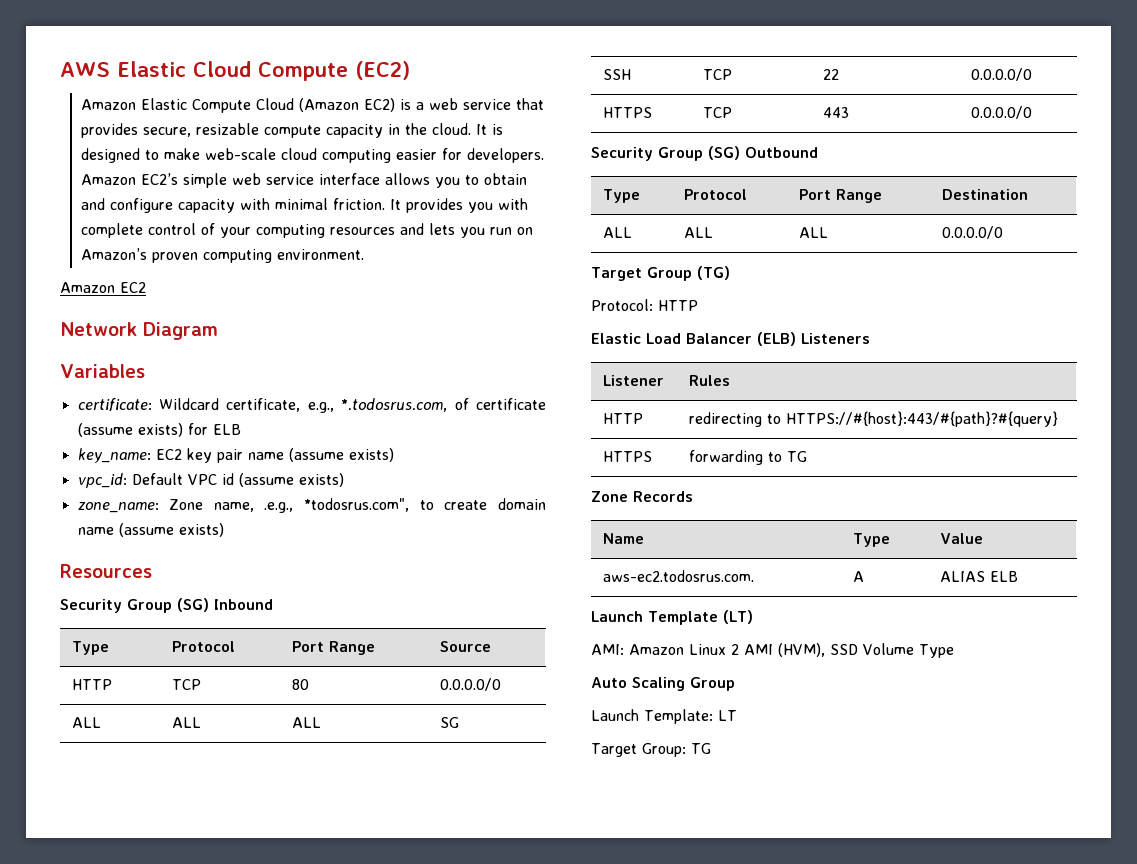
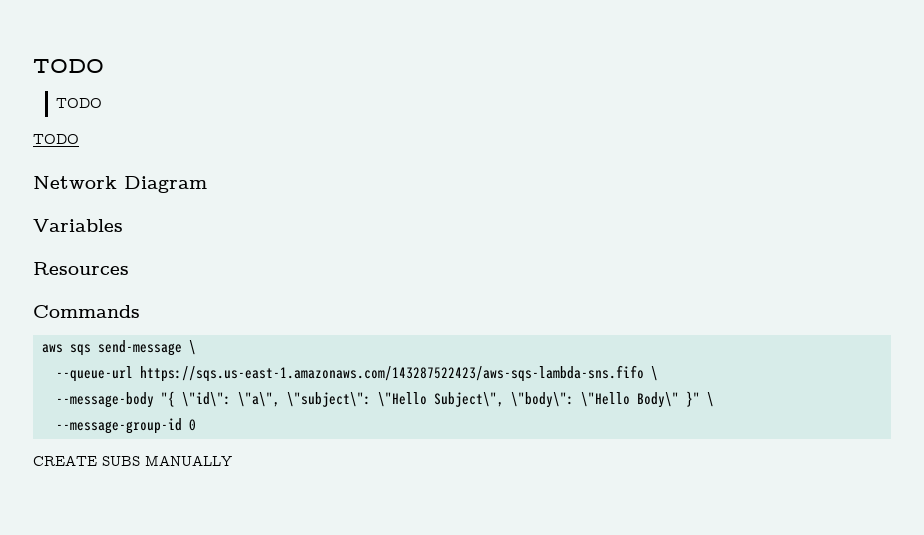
[60,61,410,81] [81,98,545,113] [81,123,504,138] [81,148,545,163] [81,173,528,188] [81,198,529,213] [81,223,534,238] [81,248,365,263] [60,282,146,293] [60,322,218,340] [60,364,145,378] [77,398,546,413] [77,423,241,437] [77,448,394,463] [77,473,344,488] [77,498,546,513] [77,523,224,537] [60,564,152,578] [60,598,273,613] [71,641,109,655] [171,641,235,652] [291,641,375,655] [439,641,491,652] [71,679,112,690] [171,679,201,690] [291,679,309,690] [439,678,501,691] [71,717,101,728] [171,717,201,728] [291,717,321,728] [439,717,459,728] [602,69,631,80] [702,69,732,80] [822,69,839,80] [970,68,1032,81] [602,107,652,118] [702,107,732,118] [822,107,849,118] [970,106,1032,119] [591,146,818,161] [602,189,640,203] [683,189,747,200] [798,189,882,203] [941,189,1028,200] [602,227,632,238] [683,227,713,238] [798,227,828,238] [941,226,1003,239] [591,266,730,281] [591,299,698,311] [591,332,870,346] [602,375,664,386] [688,375,730,386] [602,413,643,424] [688,411,1058,427] [602,451,652,462] [688,450,807,465] [591,491,693,502] [602,533,644,544] [852,533,890,547] [939,533,983,544] [602,570,754,582] [852,571,864,582] [939,571,1018,582] [591,610,753,625] [591,643,954,658] [591,677,735,691] [591,709,737,724] [591,743,711,757] AWS Elastic Cloud Compute (EC2) // Amazon Elastic Compute Cloud (Amazon EC2) is a web service that provides secure, resizable compute capacity in the cloud. It is designed to make web-scale cloud computing easier for developers. Amazon EC2’s simple web service interface allows you to obtain and configure capacity with minimal friction. It provides you with complete control of your computing resources and lets you run on Amazon’s proven computing environment. // Amazon EC2 // Network Diagram // Variables // certificate: Wildcard certificate, e.g., *.todosrus.com, of certificate (assume exists) for ELB // key_name: EC2 key pair name (assume exists) // vpc_id: Default VPC id (assume exists) // zone_name: Zone name, .e.g., *todosrus.com", to create domain name (assume exists) // Resources // Security Group (SG) Inbound // Type | Protocol | Port Range | Source // HTTP | TCP | 80 | 0.0.0.0/0 // ALL | ALL | ALL | SG // SSH | TCP | 22 | 0.0.0.0/0 // HTTPS | TCP | 443 | 0.0.0.0/0 // Security Group (SG) Outbound // Type | Protocol | Port Range | Destination // ALL | ALL | ALL | 0.0.0.0/0 // Target Group (TG) // Protocol: HTTP // Elastic Load Balancer (ELB) Listeners // Listener | Rules // HTTP | redirecting to HTTPS://#{host}:443/#{path}?#{query} // HTTPS | forwarding to TG // Zone Records // Name | Type | Value // aws-ec2.todosrus.com. | A | ALIAS ELB // Launch Template (LT) // AMI: Amazon Linux 2 AMI (HVM), SSD Volume Type // Auto Scaling Group // Launch Template: LT // Target Group: TG -> [33,59,104,73] [55,98,102,108] [33,134,79,144] [33,176,207,193] [33,219,123,232] [33,262,129,275] [33,305,140,318] [42,340,196,356] [56,365,658,382] [56,391,714,408] [56,418,196,434] [33,455,232,466] TODO // TODO // TODO // Network Diagram // Variables // Resources // Commands // aws sqs send-message \ // --queue-url https://sqs.us-east-1.amazonaws.com/143287522423/aws-sqs-lambda-sns.fifo \ // --message-body "{ \"id\": \"a\", \"subject\": \"Hello Subject\", \"body\": \"Hello Body\" }" \ // --message-group-id 0 // CREATE SUBS MANUALLY

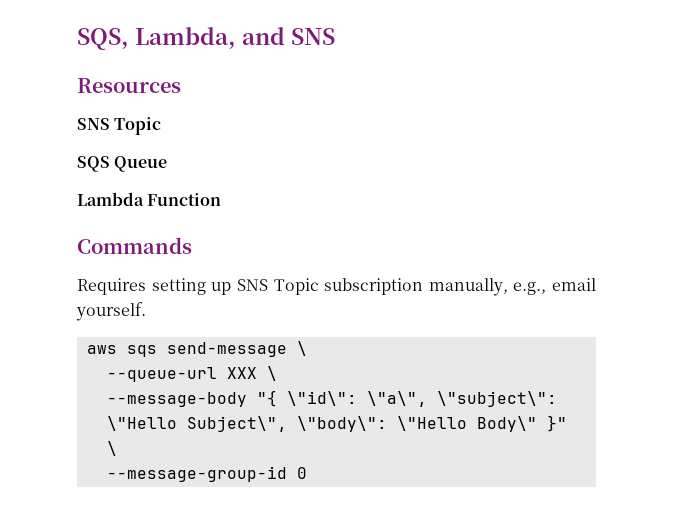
[33,59,104,73] [55,98,102,108] [33,134,79,144] [33,176,207,193] [33,219,123,232] [33,262,129,275] [33,305,140,318] TODO // TODO // TODO // Network Diagram // Variables // Resources // Commands -> [77,27,336,50] [77,78,181,93] [77,117,162,135] [77,156,168,172] [77,192,222,206] [77,237,192,254] [77,278,596,296] [76,302,146,321] SQS, Lambda, and SNS // Resources // SNS Topic // SQS Queue // Lambda Function // Commands // Requires setting up SNS Topic subscription manually, e.g., email yourself.
[140,365,644,382] https://sqs.us-east-1.amazonaws.com/143287522423/aws-sqs-lambda-sns.fifo -> [226,367,257,379] XXX
[33,455,232,466] // CREATE SUBS MANUALLY -> (307, 473) none

